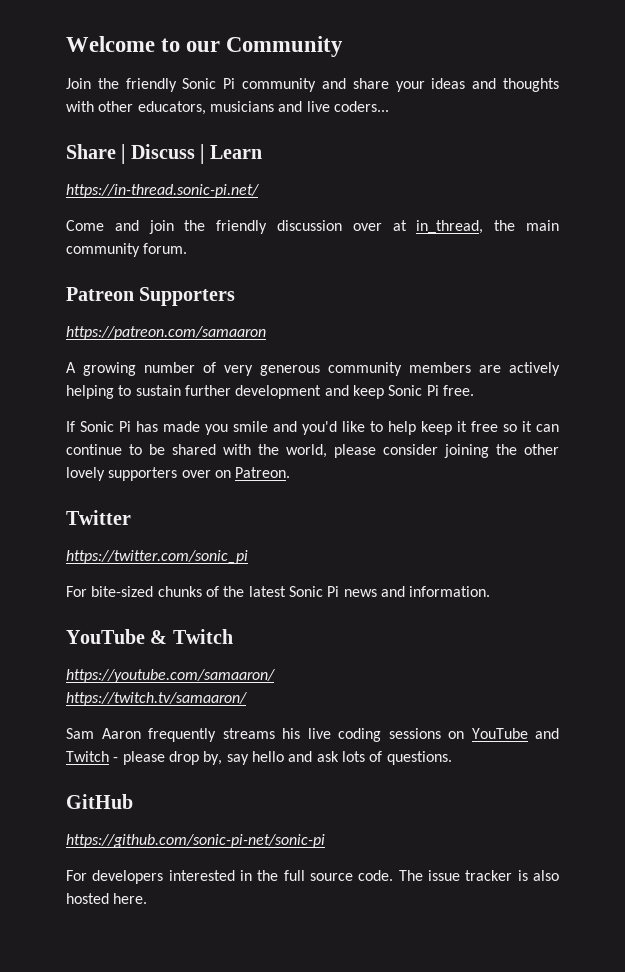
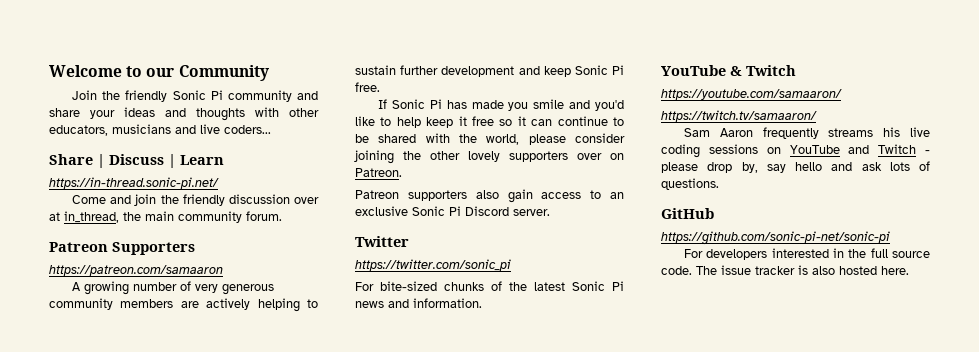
(291, 472) none -> [355,189,624,203] [355,206,550,216] // Patreon supporters also gain access to an exclusive Sonic Pi Discord server.

